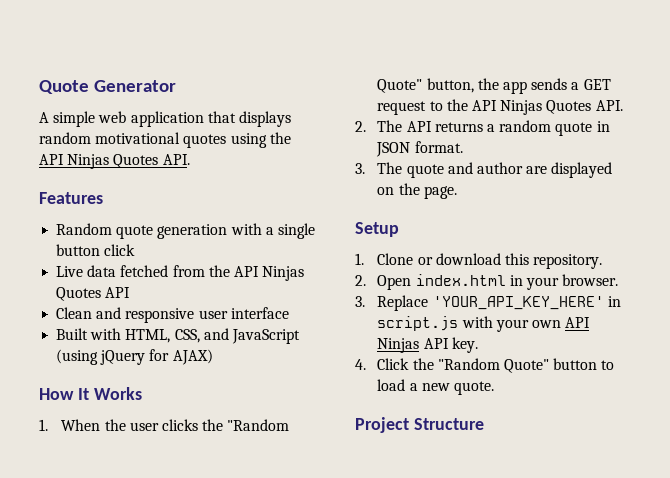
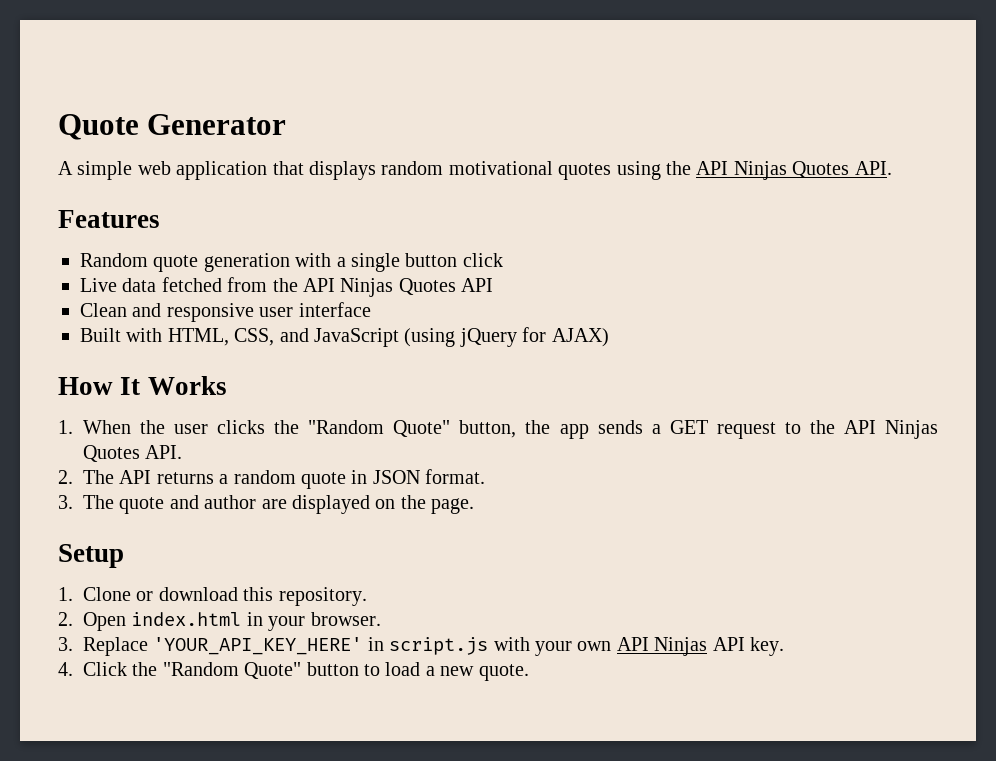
[355,417,484,433] // Project Structure -> (529, 672) none

